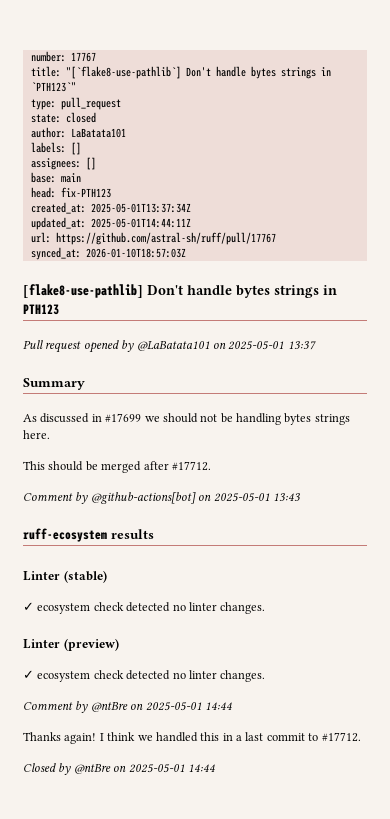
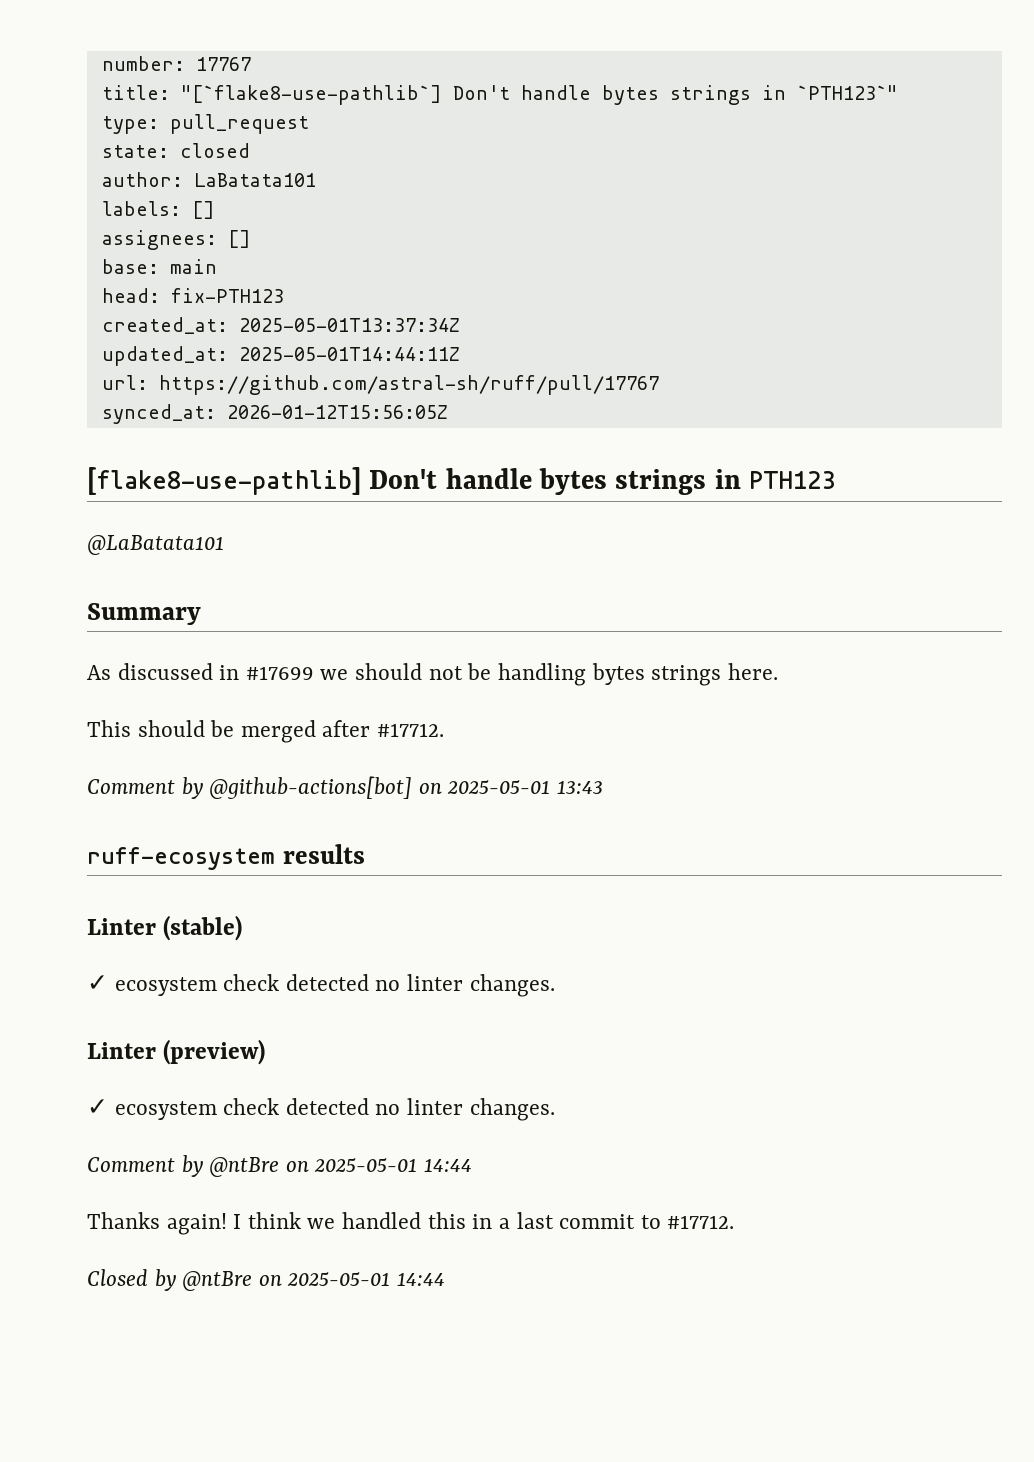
[85,248,186,258] 2026-01-10T18:57:03Z -> [226,405,448,419] 2026-01-12T15:56:05Z
[23,340,316,353] Pull request opened by @LaBatata101 on 2025-05-01 13:37 -> [87,535,224,555] @LaBatata101

